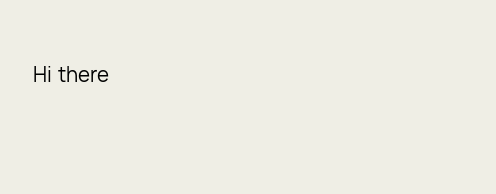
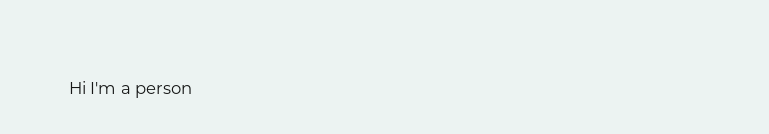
[57,66,109,82] there -> [90,82,193,98] I'm a person

